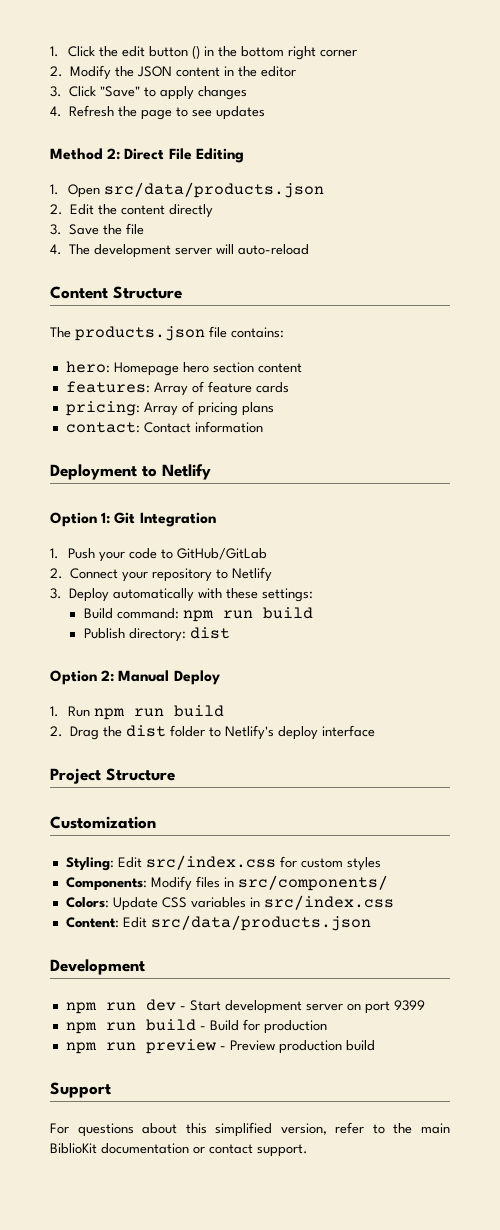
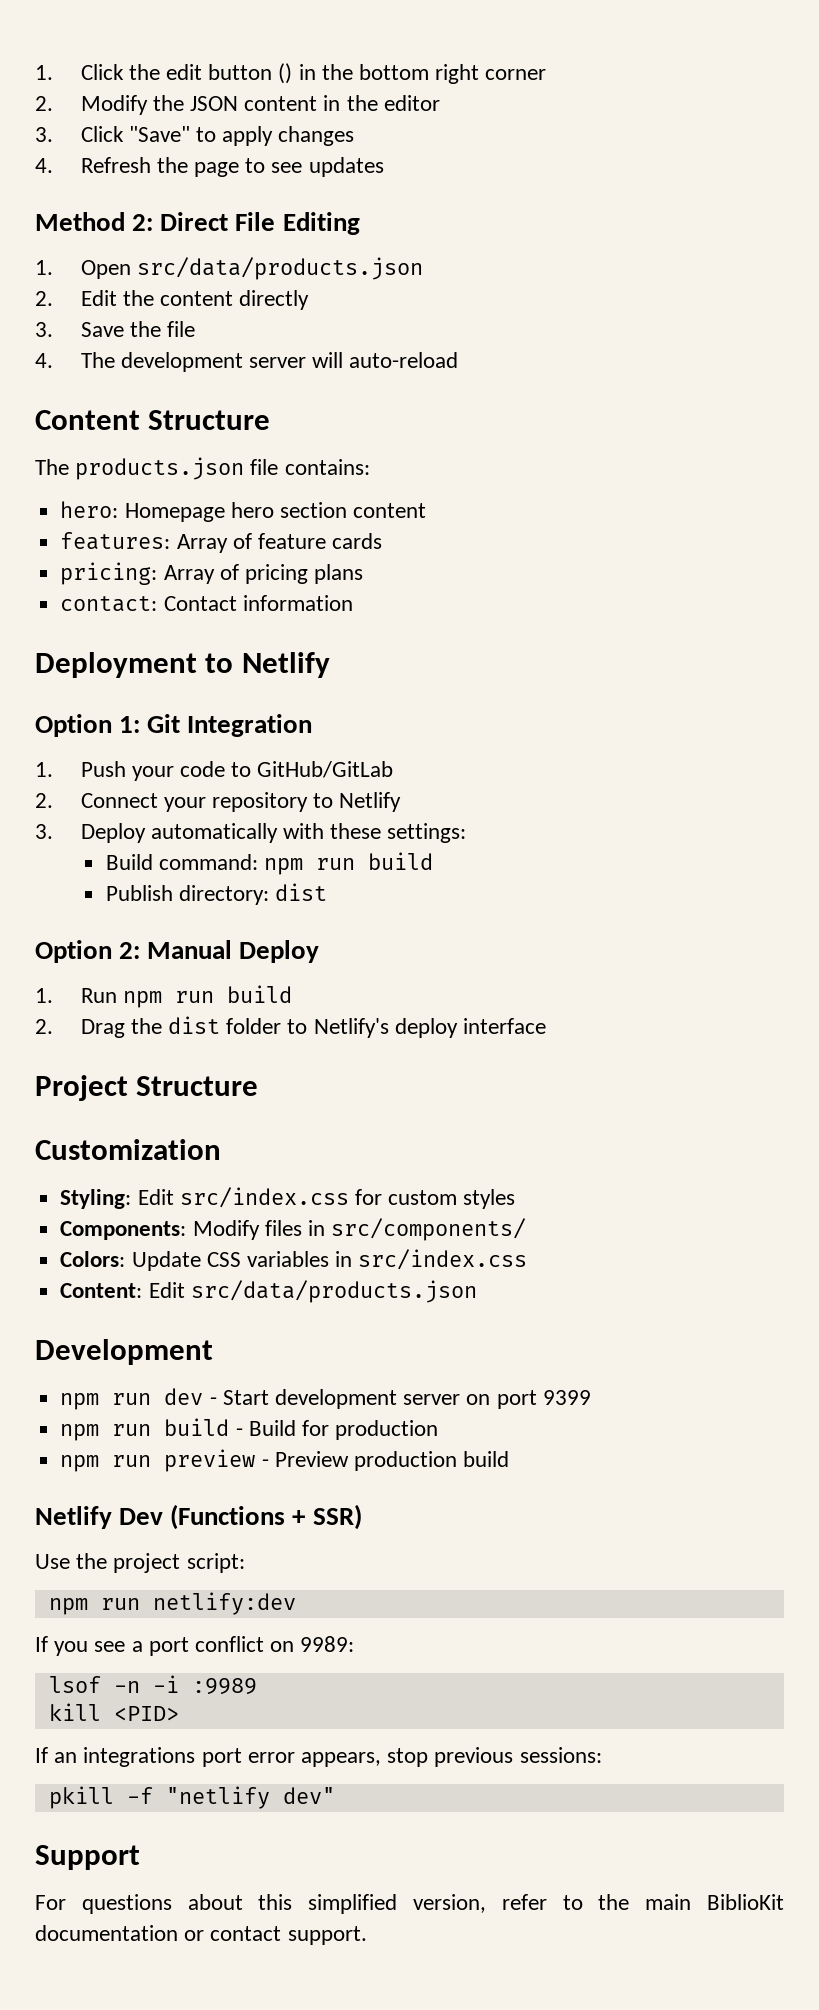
(375, 1045) none -> [35,1504,362,1530] [35,1553,245,1573] [48,1592,296,1615] [35,1636,355,1656] [48,1675,257,1695] [48,1703,179,1721] [35,1747,602,1767] [48,1786,335,1809] // Netlify Dev (Functions + SSR) // Use the project script: // npm run netlify:dev // If you see a port conflict on 9989: // lsof -n -i :9989 // kill <PID> // If an integrations port error appears, stop previous sessions: // pkill -f "netlify dev"

